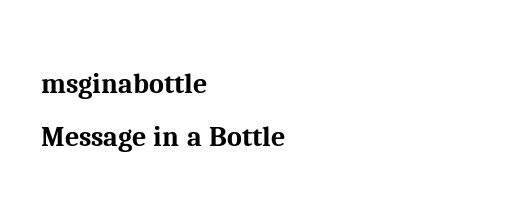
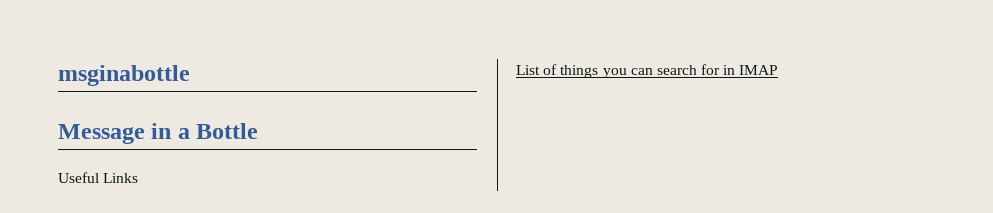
(286, 136) none -> [58,172,139,183] [516,64,779,78] // Useful Links // List of things you can search for in IMAP

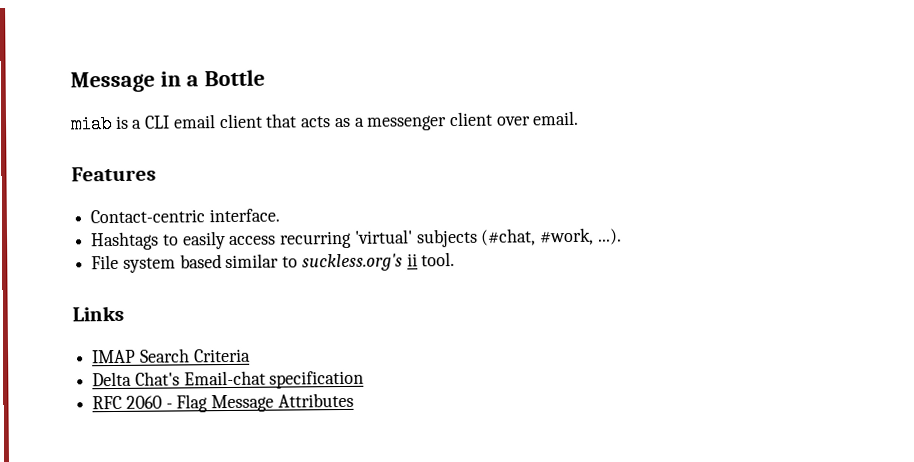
[58,65,190,86] msginabottle // -> (70, 82) none
[58,172,139,183] [516,64,779,78] Useful Links // List of things you can search for in IMAP -> [70,110,580,134] [71,166,156,182] [90,208,280,224] [90,227,622,251] [91,252,456,273] [72,305,124,322] [92,348,251,364] [92,370,365,389] [92,392,354,413] miab is a CLI email client that acts as a messenger client over email. // Features // Contact-centric interface. // Hashtags to easily access recurring 'virtual' subjects (#chat, #work, ...). // File system based similar to suckless.org's ii tool. // Links // IMAP Search Criteria // Delta Chat's Email-chat specification // RFC 2060 - Flag Message Attributes

